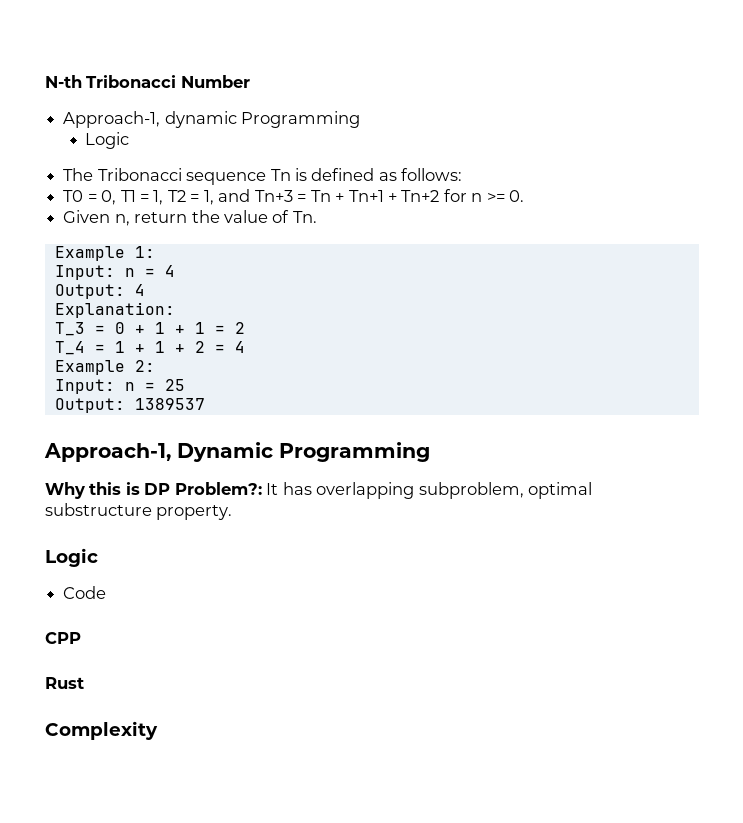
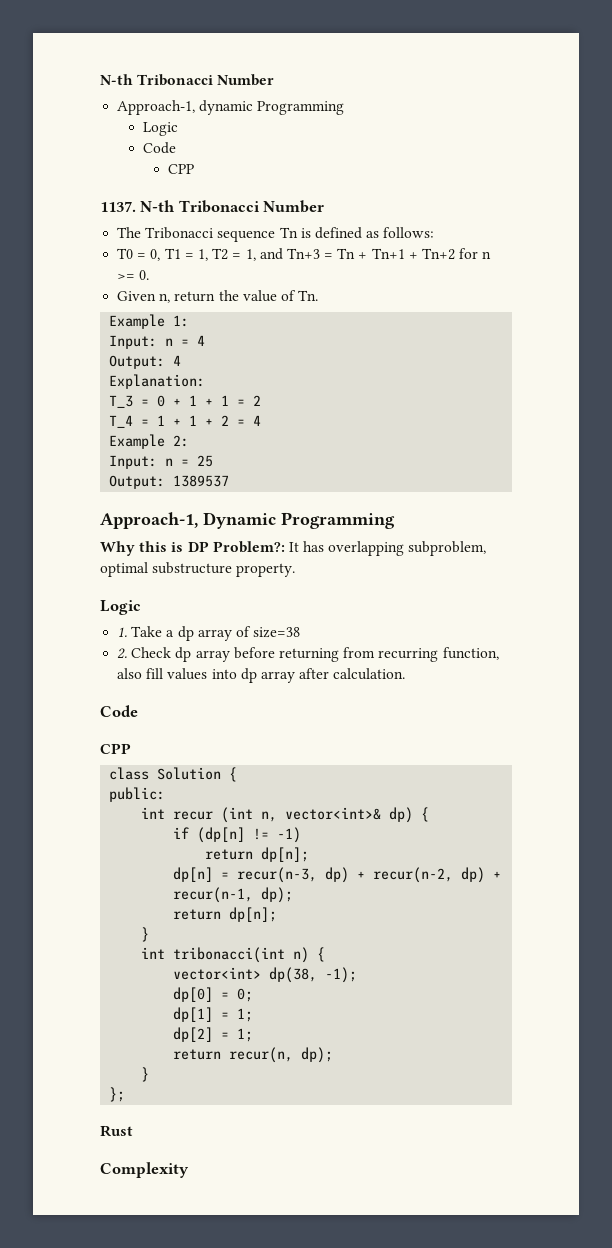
(130, 140) none -> [142,142,176,154] [168,164,195,174] [100,200,325,213] // Code // CPP // 1137. N-th Tribonacci Number
[63,586,107,599] [45,632,81,644] Code // CPP -> [117,626,301,641] [117,647,499,662] [117,668,406,683] [100,705,138,717] [100,743,131,754] [109,767,238,782] [109,787,166,802] [141,807,430,823] [173,827,302,843] [205,847,310,862] [173,867,502,883] [173,887,294,903] [173,907,278,922] [141,927,150,942] [141,947,326,963] [173,967,358,983] [173,987,254,1002] [173,1007,254,1022] [173,1027,254,1042] [173,1047,334,1063] [141,1067,150,1082] [109,1087,126,1102] 1. Take a dp array of size=38 // 2. Check dp array before returning from recurring function, also fill values into dp array after calculation. // Code // CPP // class Solution { // public: // int recur (int n, vector<int>& dp) { // if (dp[n] != -1) // return dp[n]; // dp[n] = recur(n-3, dp) + recur(n-2, dp) + recur(n-1, dp); // return dp[n]; // } // int tribonacci(int n) { // vector<int> dp(38, -1); // dp[0] = 0; // dp[1] = 1; // dp[2] = 1; // return recur(n, dp); // } // };

